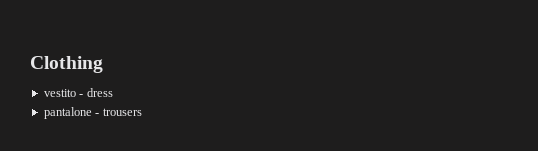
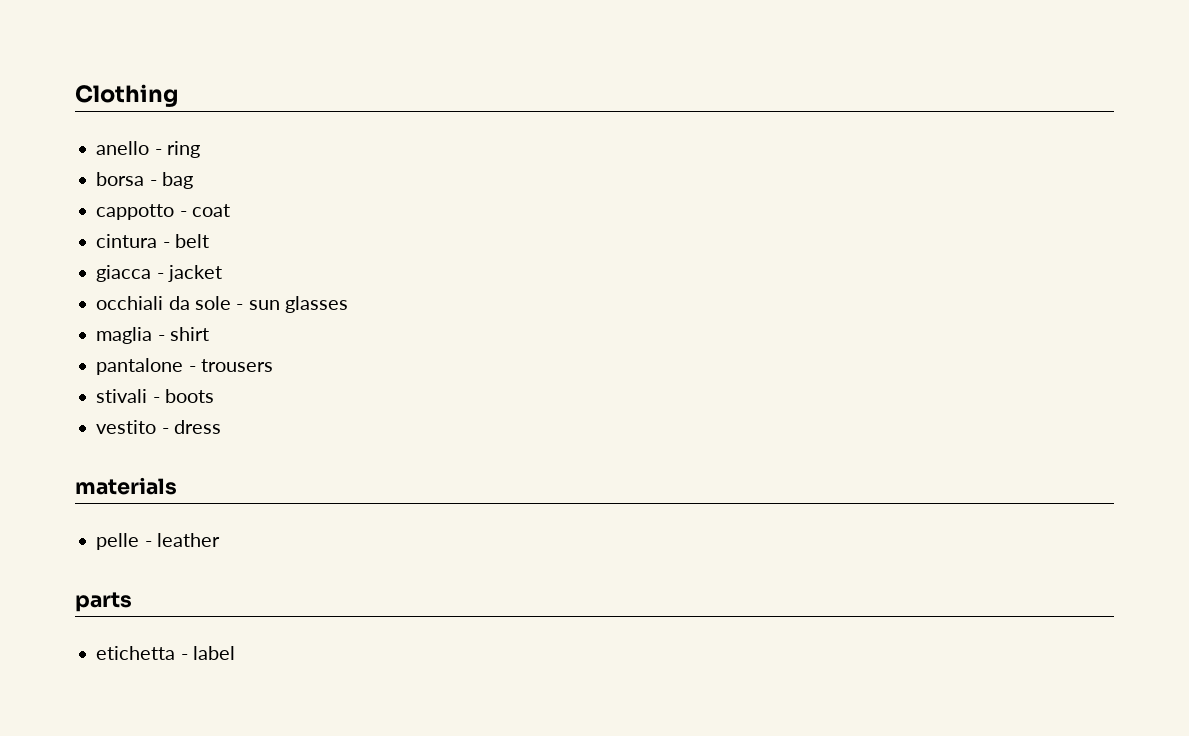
[43,88,113,97] [43,107,142,119] vestito - dress // pantalone - trousers -> [96,141,200,158] [96,172,193,189] [96,204,230,220] [96,234,209,248] [96,265,222,282] [96,296,348,313] [96,327,209,344] [96,358,273,375] [96,389,214,403] [96,420,221,434] [75,477,177,495] [96,533,220,550] [75,592,132,612] [96,646,235,660] anello - ring // borsa - bag // cappotto - coat // cintura - belt // giacca - jacket // occhiali da sole - sun glasses // maglia - shirt // pantalone - trousers // stivali - boots // vestito - dress // materials // pelle - leather // parts // etichetta - label

